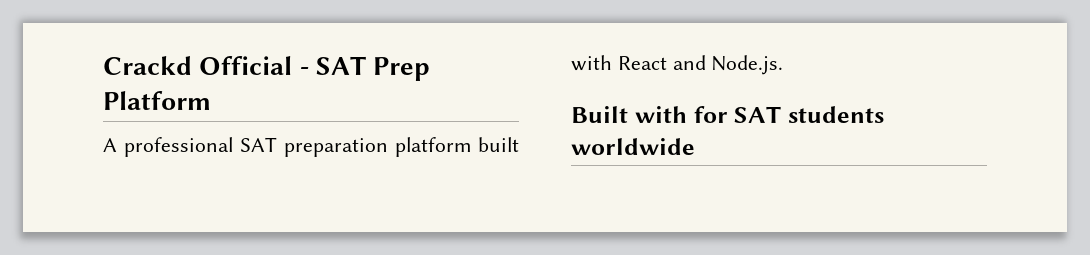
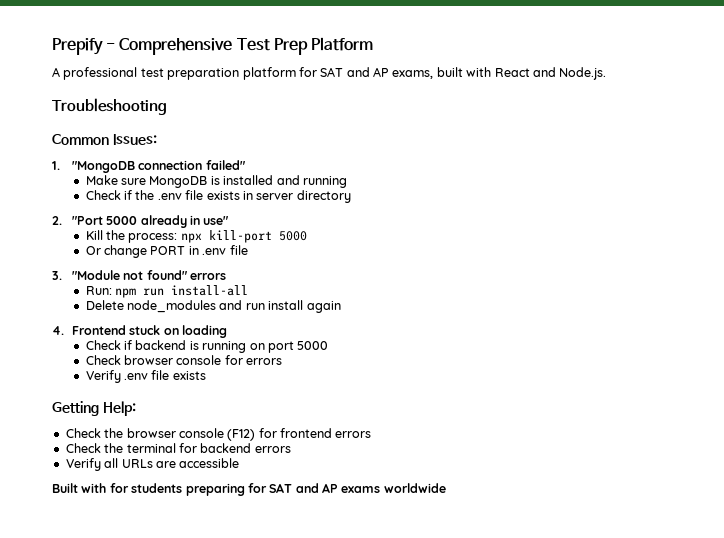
[103,56,366,75] Crackd Official - SAT -> [52,38,270,55] Prepify - Comprehensive Test
[240,137,277,152] SAT -> [140,68,164,77] test
(471, 147) none -> [298,67,434,79] for SAT and AP exams,
[571,106,884,123] Built with for SAT students -> [52,98,167,115] [52,134,157,145] [52,160,245,173] [85,175,347,188] [85,190,351,203] [52,215,229,228] [85,230,307,243] [85,245,248,258] [52,270,227,280] [85,285,249,298] [85,300,341,313] [52,325,228,338] [85,340,329,353] [85,355,283,365] [85,370,206,383] [52,401,136,416] [65,428,372,441] [65,443,291,453] [65,458,240,471] [52,483,381,496] Troubleshooting // Common Issues: // 1. "MongoDB connection failed" // Make sure MongoDB is installed and running // Check if the .env file exists in server directory // 2. "Port 5000 already in use" // Kill the process: npx kill-port 5000 // Or change PORT in .env file // 3. "Module not found" errors // Run: npm run install-all // Delete node_modules and run install again // 4. Frontend stuck on loading // Check if backend is running on port 5000 // Check browser console for errors // Verify .env file exists // Getting Help: // Check the browser console (F12) for frontend errors // Check the terminal for backend errors // Verify all URLs are accessible // Built with for students preparing for SAT and AP exams

